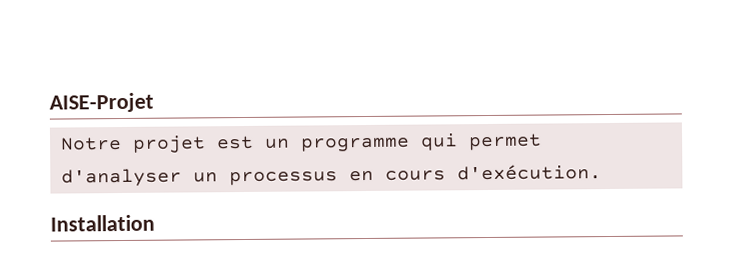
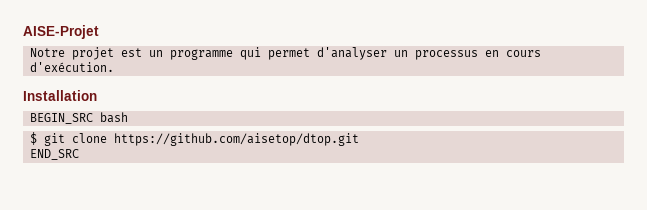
(155, 223) none -> [29,112,128,124] [29,132,359,146] [29,149,79,160] // BEGIN_SRC bash // $ git clone https://github.com/aisetop/dtop.git // END_SRC

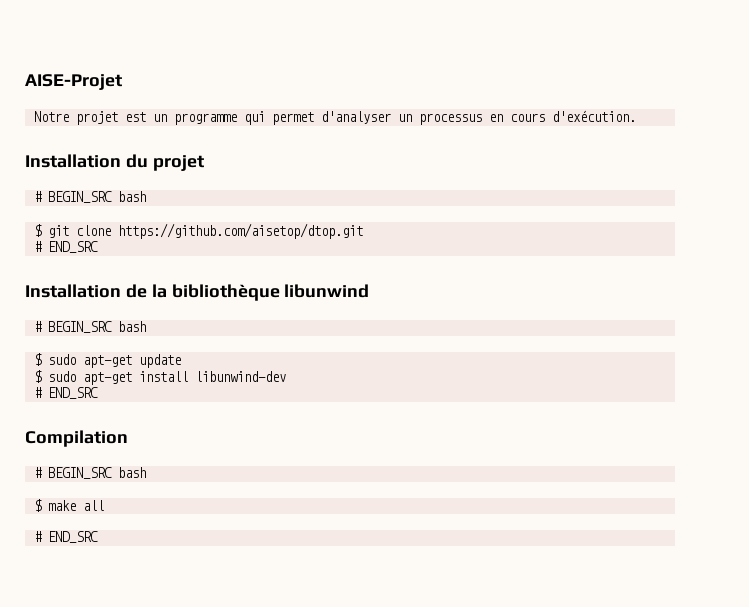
(97, 95) // -> [125,154,204,171] [34,191,43,202] du projet // #
[29,149,79,160] END_SRC -> [34,241,99,253] [25,284,370,301] [34,321,147,333] [34,353,182,368] [34,370,287,385] [34,387,99,399] [25,430,128,447] [34,467,147,479] [34,499,105,512] [34,531,99,543] # END_SRC // Installation de la bibliothèque libunwind // # BEGIN_SRC bash // $ sudo apt-get update // $ sudo apt-get install libunwind-dev // # END_SRC // Compilation // # BEGIN_SRC bash // $ make all // # END_SRC

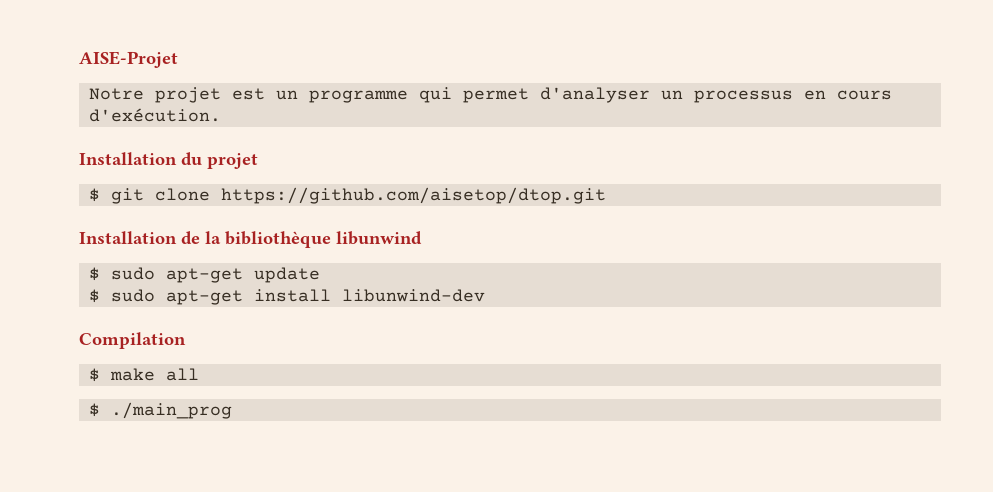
[34,191,147,203] // # BEGIN_SRC bash -> (258, 161) none
[34,241,99,253] // # END_SRC -> (606, 195) none
[34,321,147,333] // # BEGIN_SRC bash -> (422, 238) none
[34,387,99,399] // # END_SRC -> (485, 295) none
[34,467,147,479] // # BEGIN_SRC bash -> (186, 340) none
[34,531,99,543] # END_SRC -> [88,402,232,419] $ ./main_prog

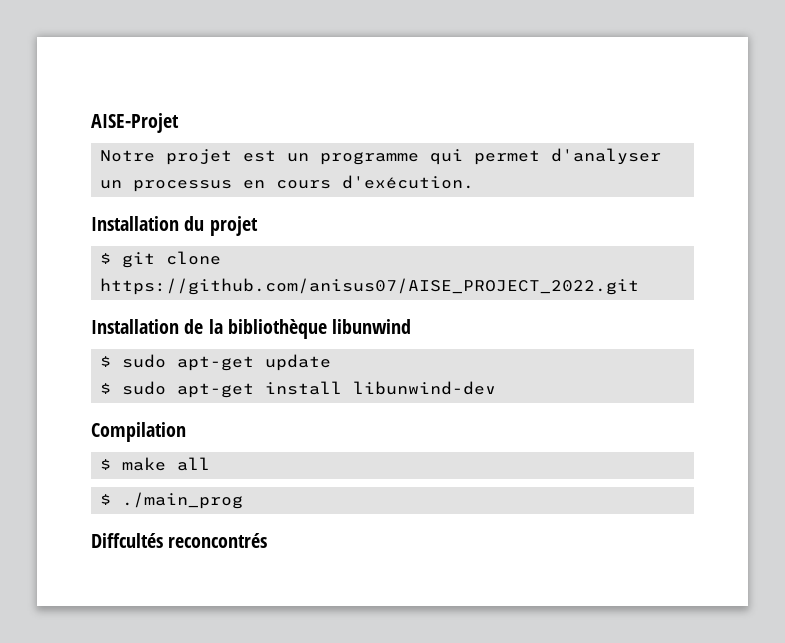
[220,187,606,204] https://github.com/aisetop/dtop.git -> [100,278,640,295] https://github.com/anisus07/AISE_PROJECT_2022.git
(232, 410) none -> [91,533,268,548] // Diffcultés reconcontrés

